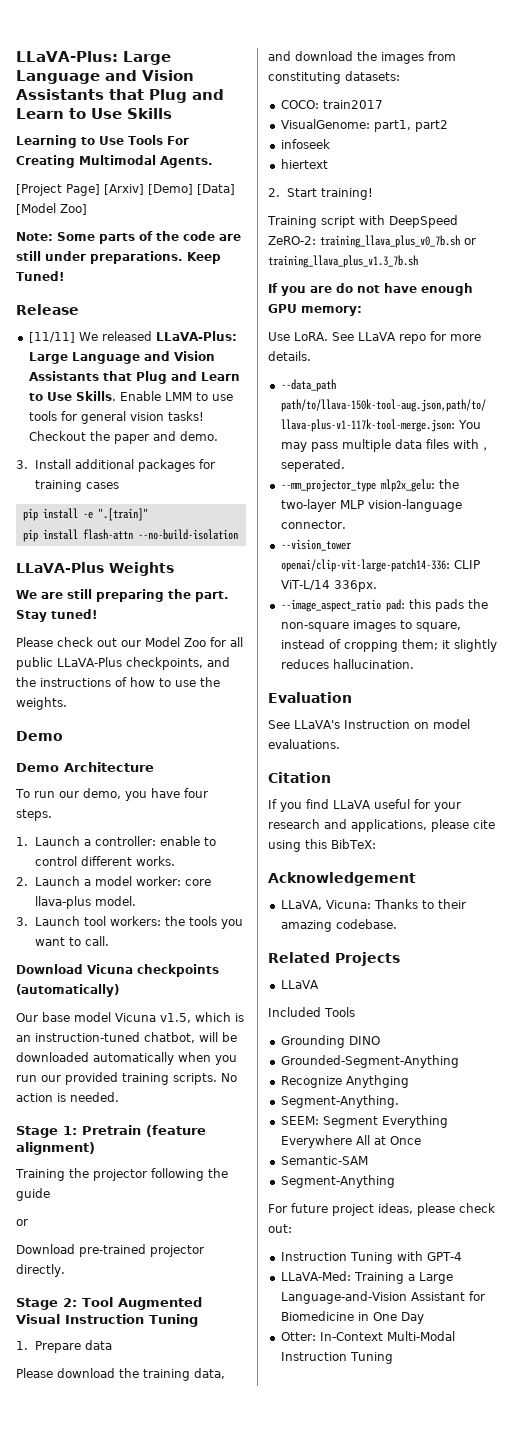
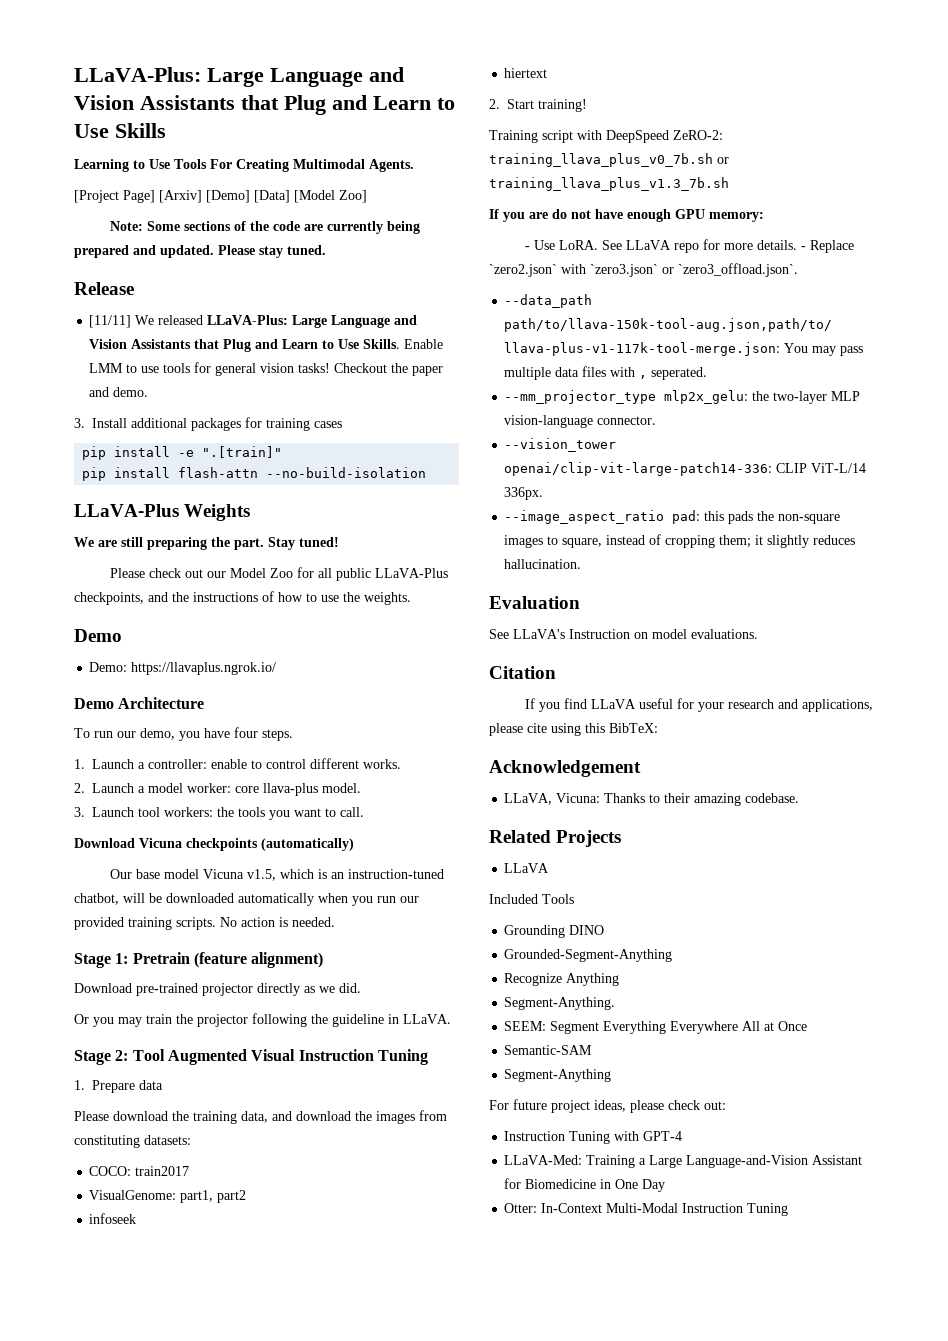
[99,233,135,244] parts -> [183,221,231,231] sections
[16,251,221,264] [16,271,64,281] still under preparations. Keep Tuned! -> [326,221,420,234] [74,245,326,258] currently being prepared and updated. Please stay tuned.
(63, 736) none -> [89,662,277,675] // Demo: https://llavaplus.ngrok.io/
[15,1168,228,1181] [16,1188,50,1201] [16,1219,28,1226] [16,1244,204,1257] [16,1264,65,1277] Training the projector following the guide // or // Download pre-trained projector directly. -> [74,983,361,996] [74,1013,451,1027] Download pre-trained projector directly as we did. // Or you may train the projector following the guideline in LLaVA.
(362, 311) none -> [524,246,530,250] -
(311, 356) none -> [800,240,854,253] [489,263,798,277] - Replace `zero2.json` with `zero3.json` or `zero3_offload.json`.
[345,1075,409,1088] Anythging -> [566,973,620,986] Anything

